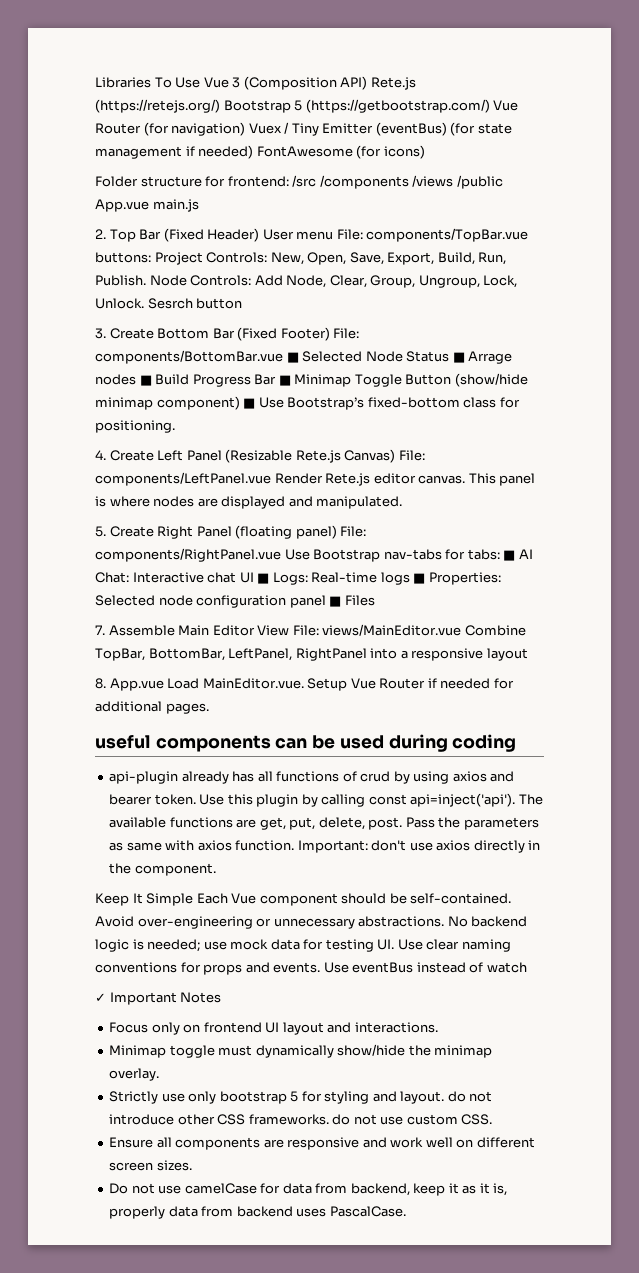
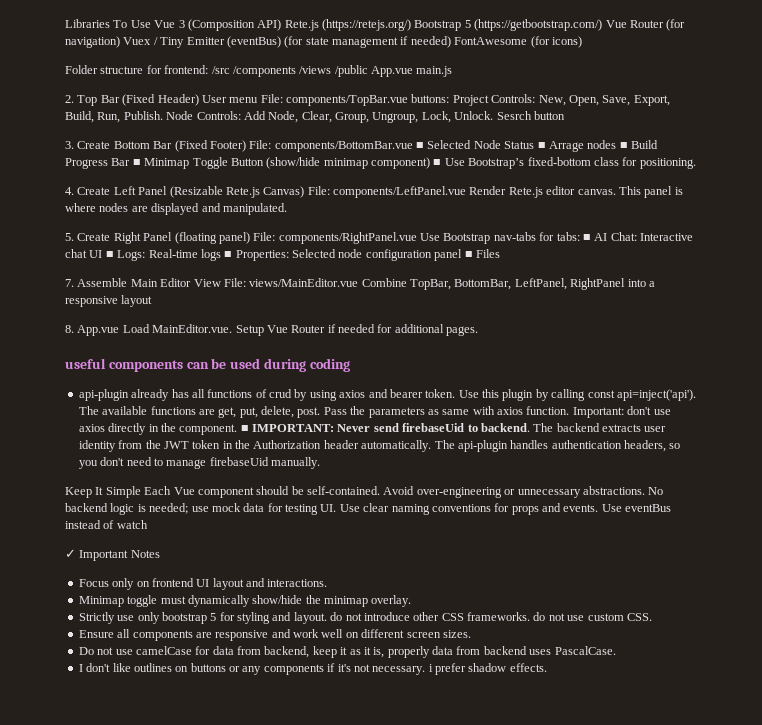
(216, 869) none -> [240,423,667,432] [78,440,681,452] [78,457,320,469] ■ IMPORTANT: Never send firebaseUid to backend. The backend extracts user identity from the JWT token in the Authorization header automatically. The api-plugin handles authentication headers, so you don't need to manage firebaseUid manually.
(406, 1211) none -> [78,663,547,675] // I don't like outlines on buttons or any components if it's not necessary. i prefer shadow effects.

